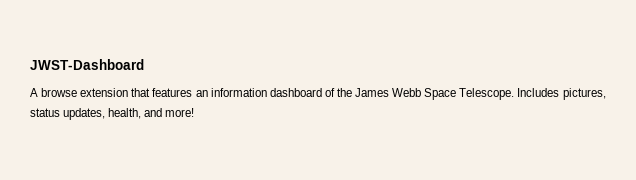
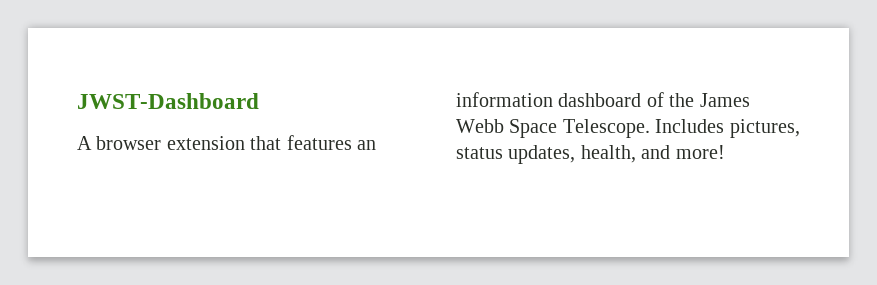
[41,88,78,97] browse -> [96,136,162,150] browser

